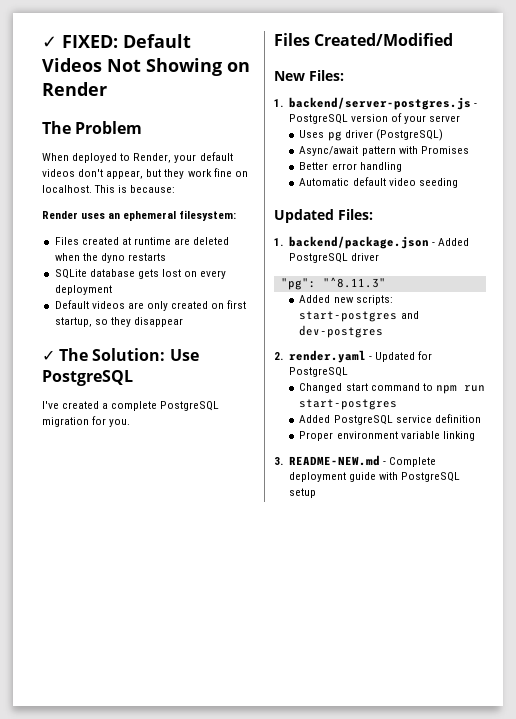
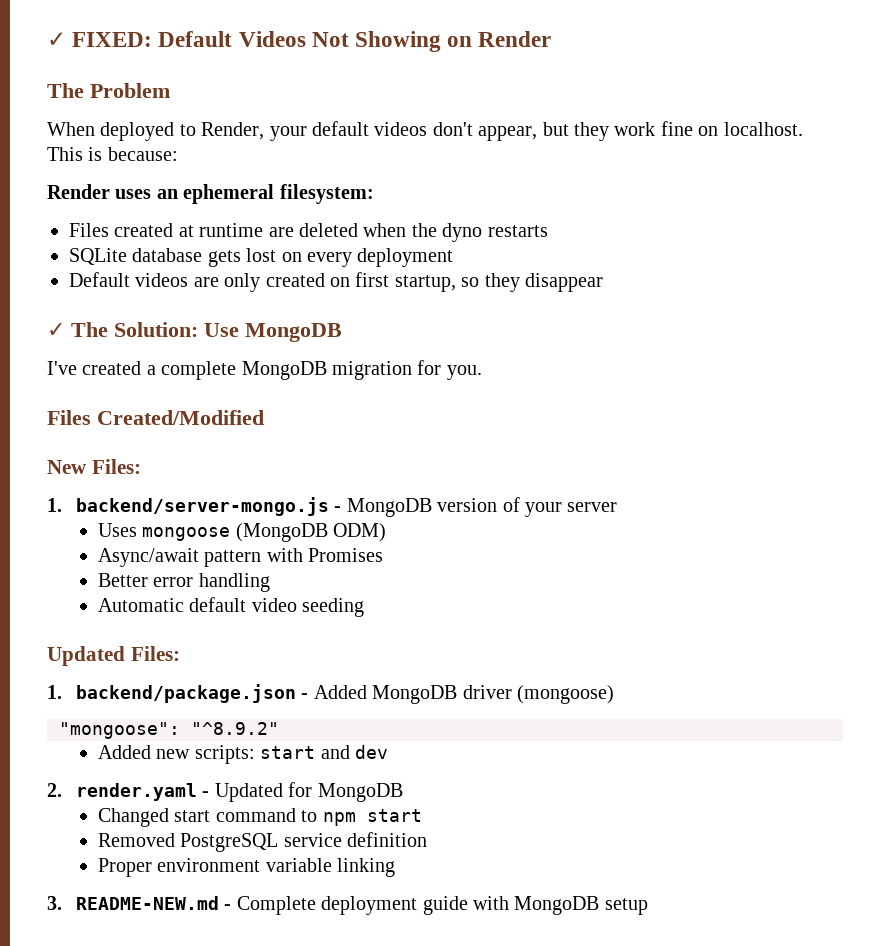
[42,370,133,386] PostgreSQL -> [245,323,342,342] MongoDB
[160,401,220,411] PostgreSQL -> [241,361,327,380] MongoDB
[288,97,477,110] [288,114,348,124] backend/server-postgres.js - PostgreSQL -> [75,497,432,517] backend/server-mongo.js - MongoDB
[327,129,443,141] pg driver (PostgreSQL) -> [142,523,387,542] mongoose (MongoDB ODM)
[288,253,379,263] [280,277,386,290] PostgreSQL driver // "pg": "^8.11.3" -> [372,685,614,704] [59,722,279,739] MongoDB driver (mongoose) // "mongoose": "^8.9.2"
[299,311,419,322] [299,325,384,338] start-postgres and dev-postgres -> [260,745,388,759] start and dev
[288,367,348,377] PostgreSQL -> [317,783,403,802] MongoDB
[463,385,485,392] [299,399,398,410] [299,415,331,423] run start-postgres // Added -> [366,809,422,822] [97,833,175,847] start // Removed
[401,472,461,482] PostgreSQL -> [514,896,600,915] MongoDB

